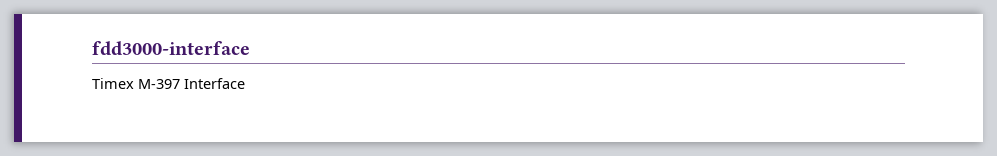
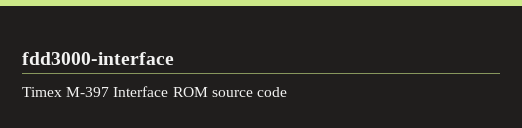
(245, 83) none -> [172,87,287,97] ROM source code

